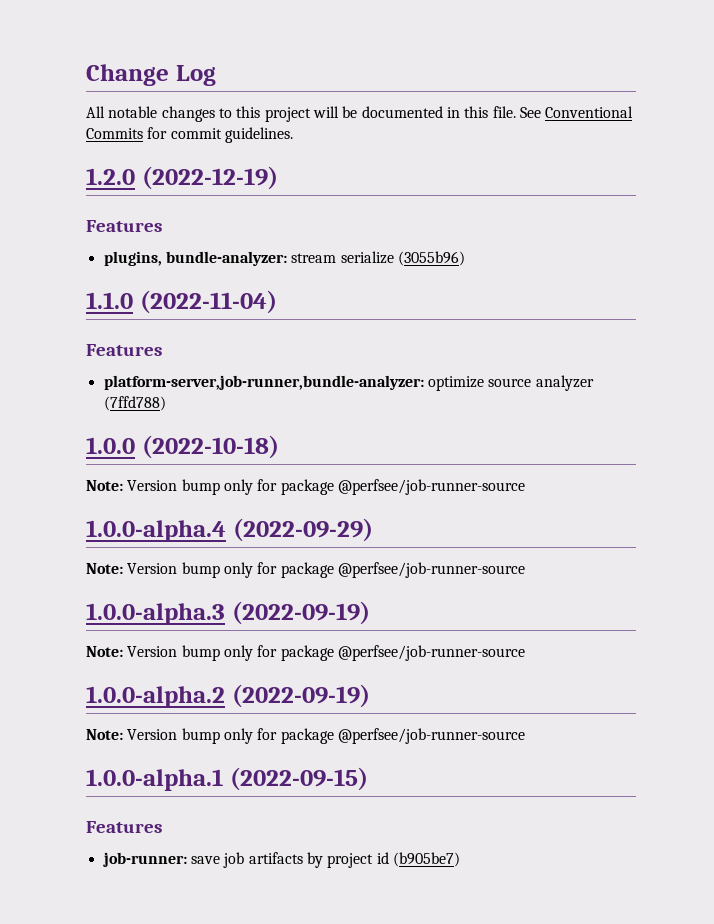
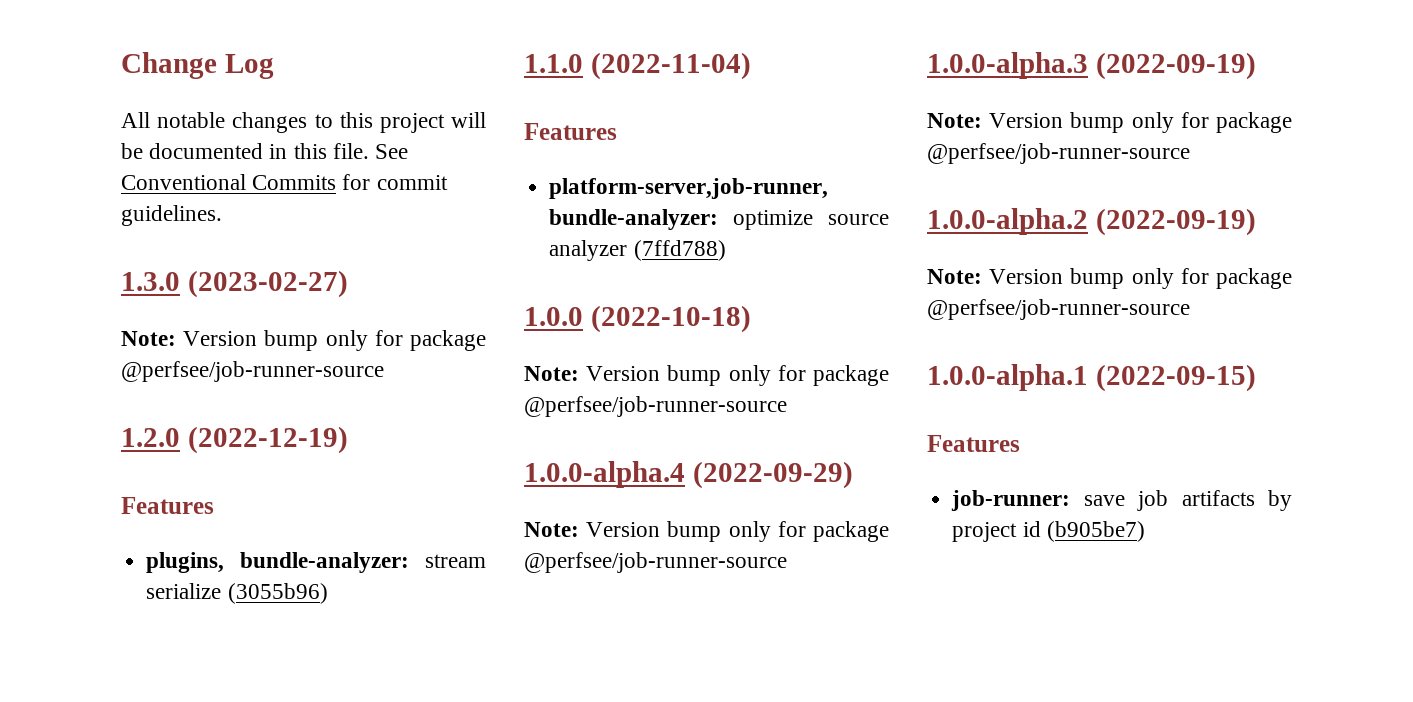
(293, 135) none -> [121,270,348,298] [121,330,486,351] [121,361,384,382] // 1.3.0 (2023-02-27) // Note: Version bump only for package @perfsee/job-runner-source

